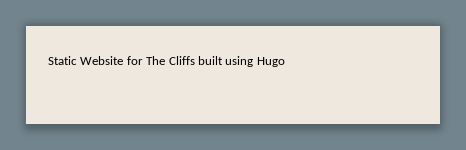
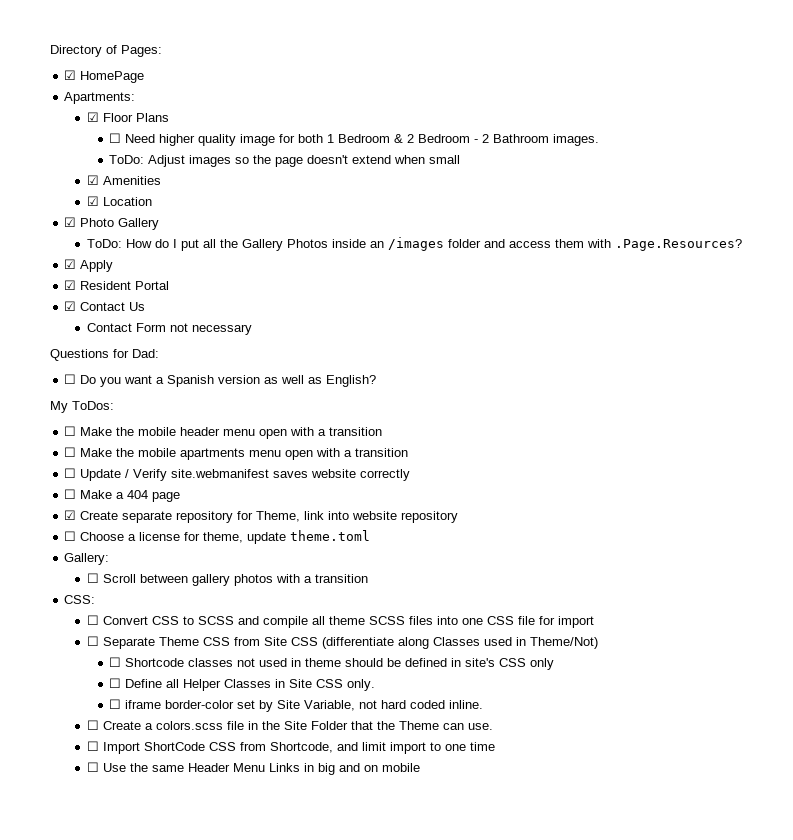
[48,56,285,67] Static Website for The Cliffs built using Hugo -> [50,45,162,57] [64,70,145,83] [64,92,136,104] [86,112,169,122] [109,133,600,146] [109,155,461,167] [86,175,161,185] [86,196,152,206] [64,217,160,230] [86,237,742,251] [64,259,114,272] [64,280,170,290] [64,301,146,311] [86,323,252,335] [50,349,159,361] [64,374,377,387] [50,401,114,413] [64,426,383,439] [64,447,409,460] [64,468,411,481] [64,489,181,502] [64,510,459,523] [64,530,371,544] [64,553,110,565] [86,573,368,586] [64,595,96,604] [86,615,594,628] [86,636,598,649] [109,657,555,670] [109,678,376,691] [109,699,484,712] [86,720,493,730] [86,741,495,754] [86,762,420,775] Directory of Pages: // ☑ HomePage // Apartments: // ☑ Floor Plans // ☐ Need higher quality image for both 1 Bedroom & 2 Bedroom - 2 Bathroom images. // ToDo: Adjust images so the page doesn't extend when small // ☑ Amenities // ☑ Location // ☑ Photo Gallery // ToDo: How do I put all the Gallery Photos inside an /images folder and access them with .Page.Resources? // ☑ Apply // ☑ Resident Portal // ☑ Contact Us // Contact Form not necessary // Questions for Dad: // ☐ Do you want a Spanish version as well as English? // My ToDos: // ☐ Make the mobile header menu open with a transition // ☐ Make the mobile apartments menu open with a transition // ☐ Update / Verify site.webmanifest saves website correctly // ☐ Make a 404 page // ☑ Create separate repository for Theme, link into website repository // ☐ Choose a license for theme, update theme.toml // Gallery: // ☐ Scroll between gallery photos with a transition // CSS: // ☐ Convert CSS to SCSS and compile all theme SCSS files into one CSS file for import // ☐ Separate Theme CSS from Site CSS (differentiate along Classes used in Theme/Not) // ☐ Shortcode classes not used in theme should be defined in site's CSS only // ☐ Define all Helper Classes in Site CSS only. // ☐ iframe border-color set by Site Variable, not hard coded inline. // ☐ Create a colors.scss file in the Site Folder that the Theme can use. // ☐ Import ShortCode CSS from Shortcode, and limit import to one time // ☐ Use the same Header Menu Links in big and on mobile

